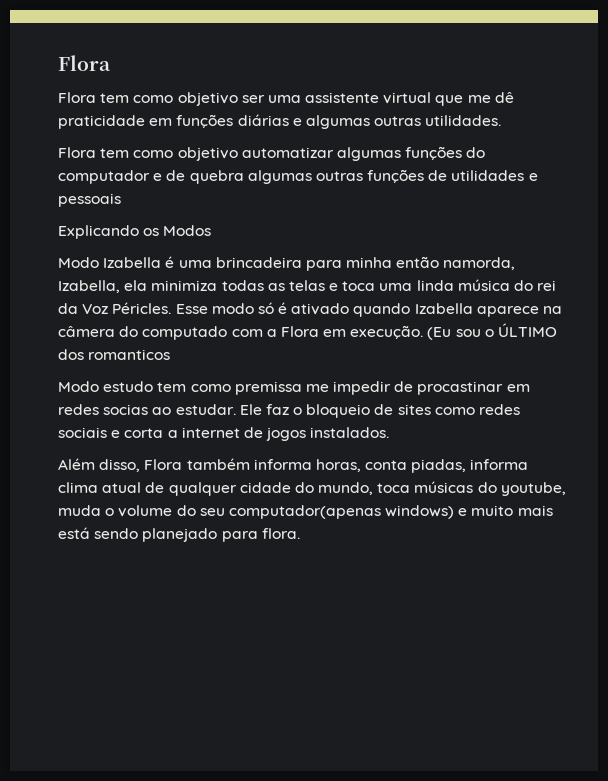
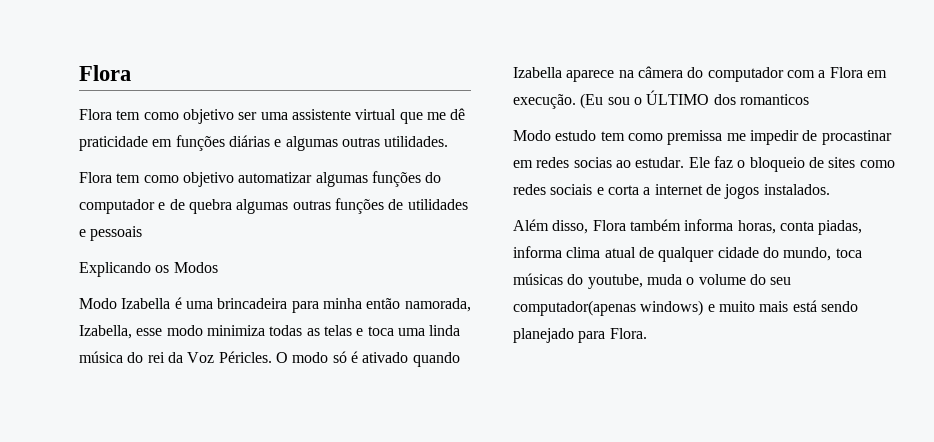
[443,257,516,270] [58,280,148,293] namorda, Izabella, ela -> [404,298,471,312] [79,325,203,339] namorada, Izabella, esse modo
[175,304,208,314] Esse -> [275,352,288,363] O
[142,326,228,340] computado -> [707,67,784,82] computador
[261,528,300,539] flora. -> [609,328,647,339] Flora.

